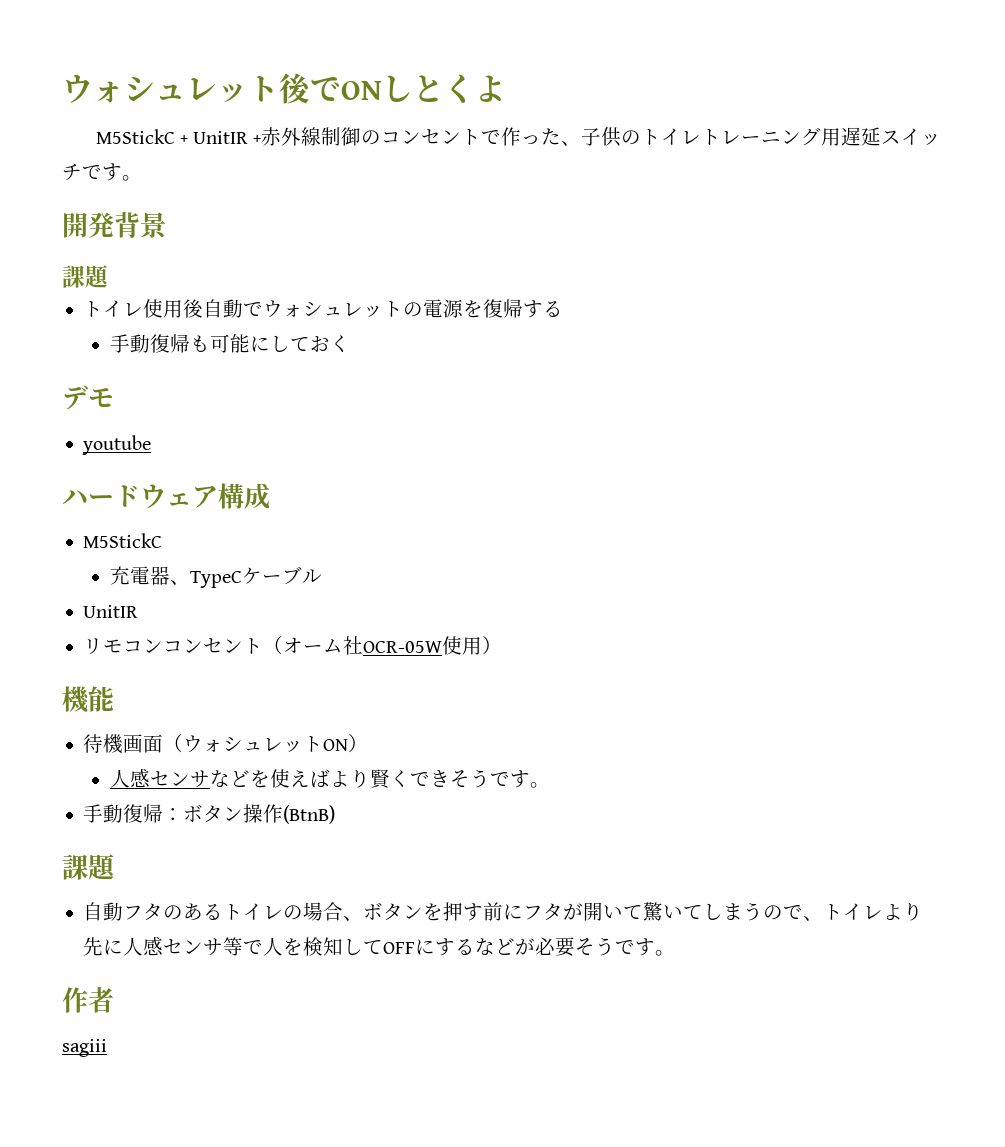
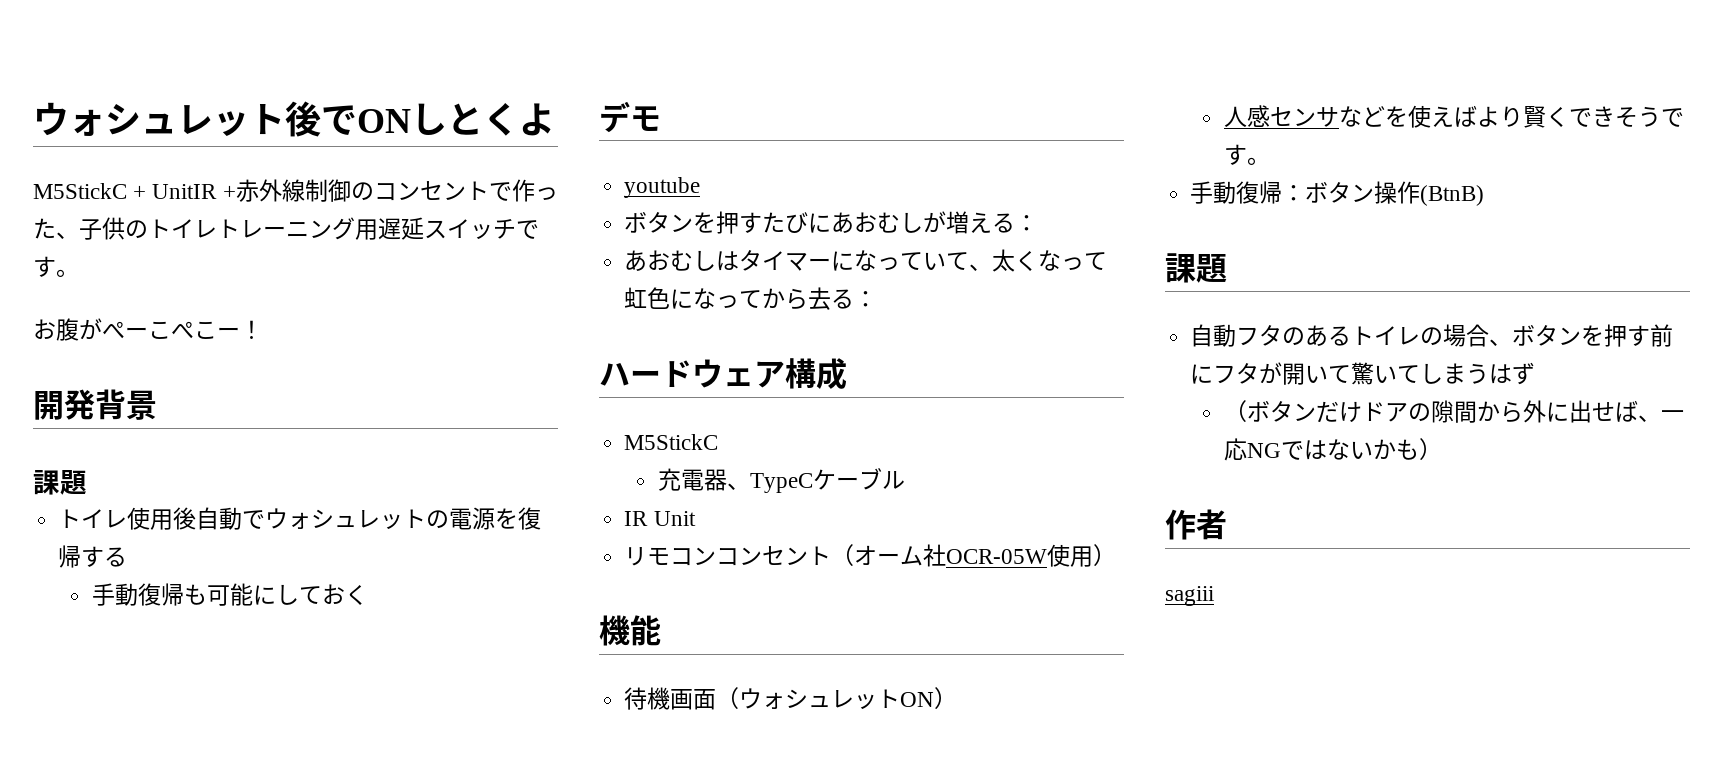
(142, 178) none -> [33,318,263,341] // お腹がぺーこぺこー！
(152, 445) none -> [624,211,1039,234] [624,249,1108,272] [624,287,878,310] // ボタンを押すたびにあおむしが増える： // あおむしはタイマーになっていて、太くなって虹色になってから去る：
[83,605,139,618] UnitIR -> [624,511,696,526] IR Unit
[763,902,924,921] [83,937,676,957] ので、トイレより先に人感センサ等で人を検知してOFFにするなどが必要そうです。 -> [1489,362,1536,385] [1224,400,1685,423] [1224,438,1443,461] はず // （ボタンだけドアの隙間から外に出せば、一応NGではないかも）

